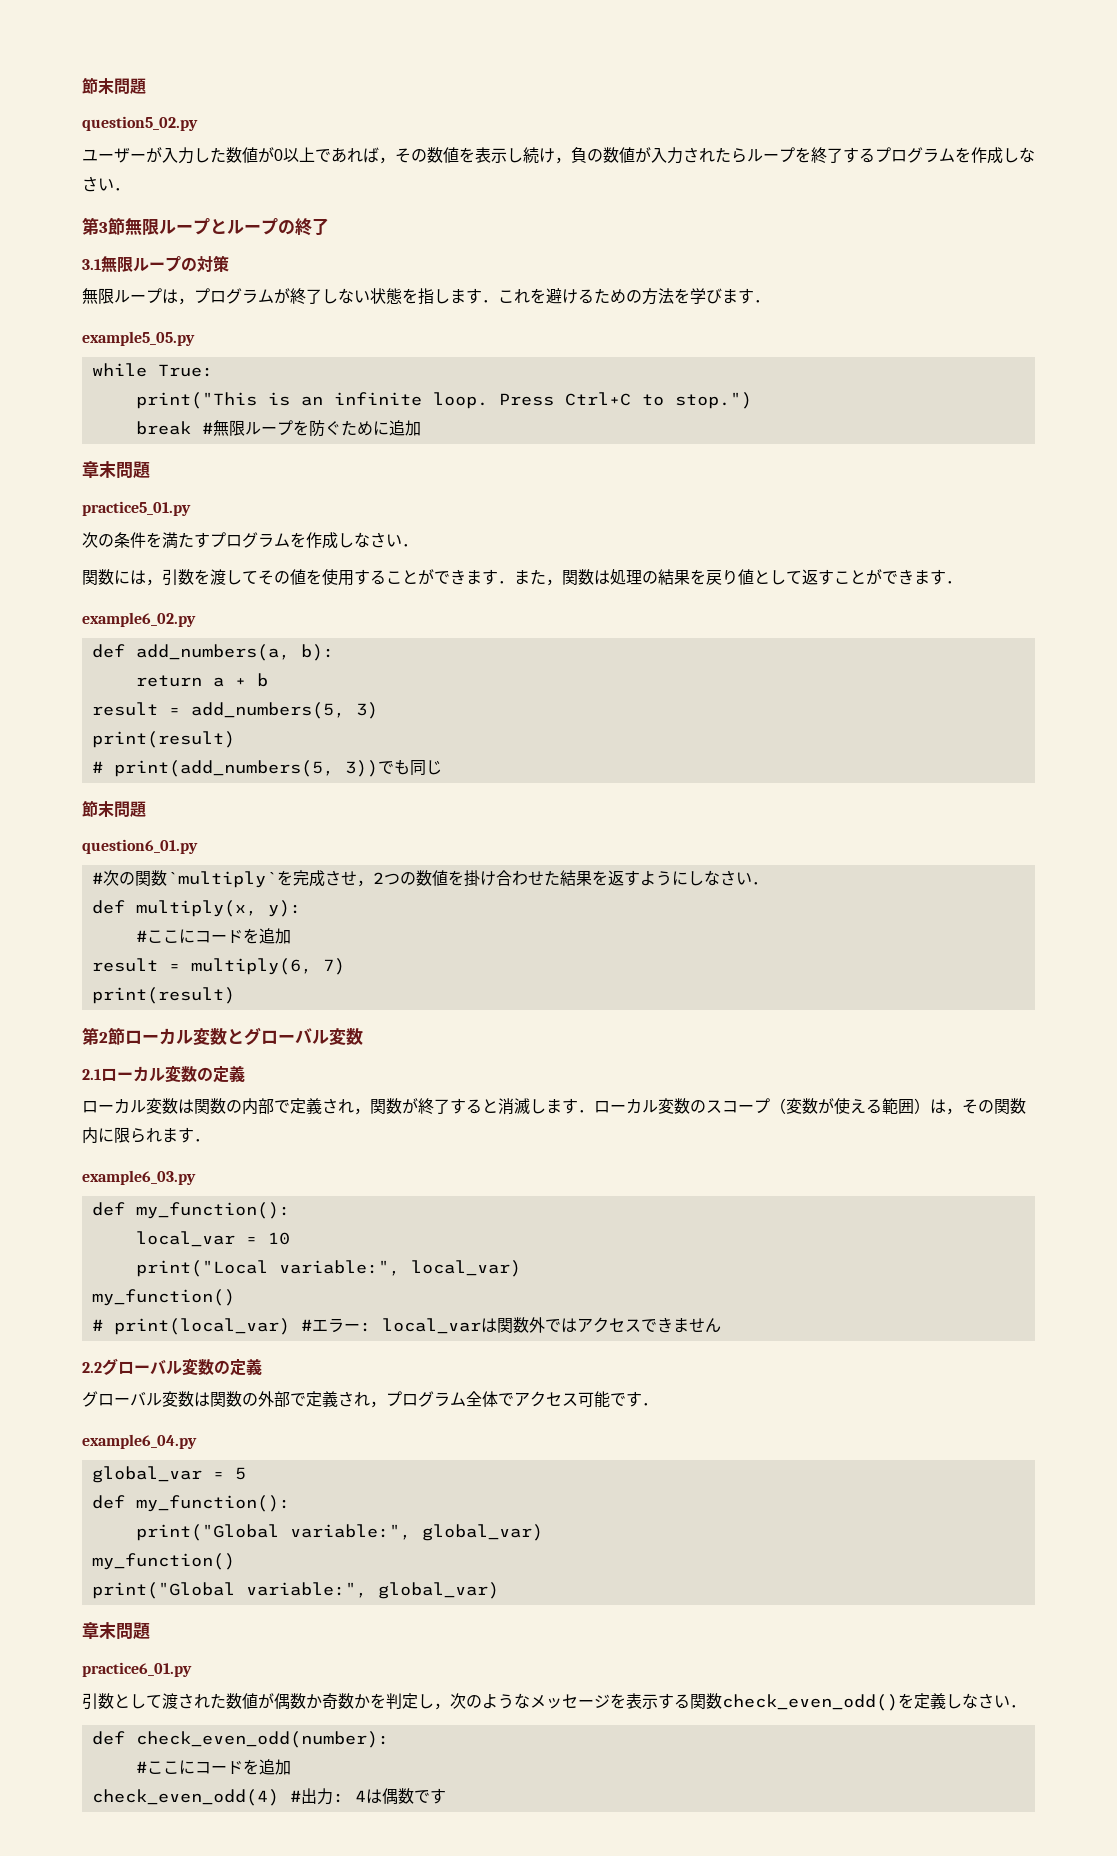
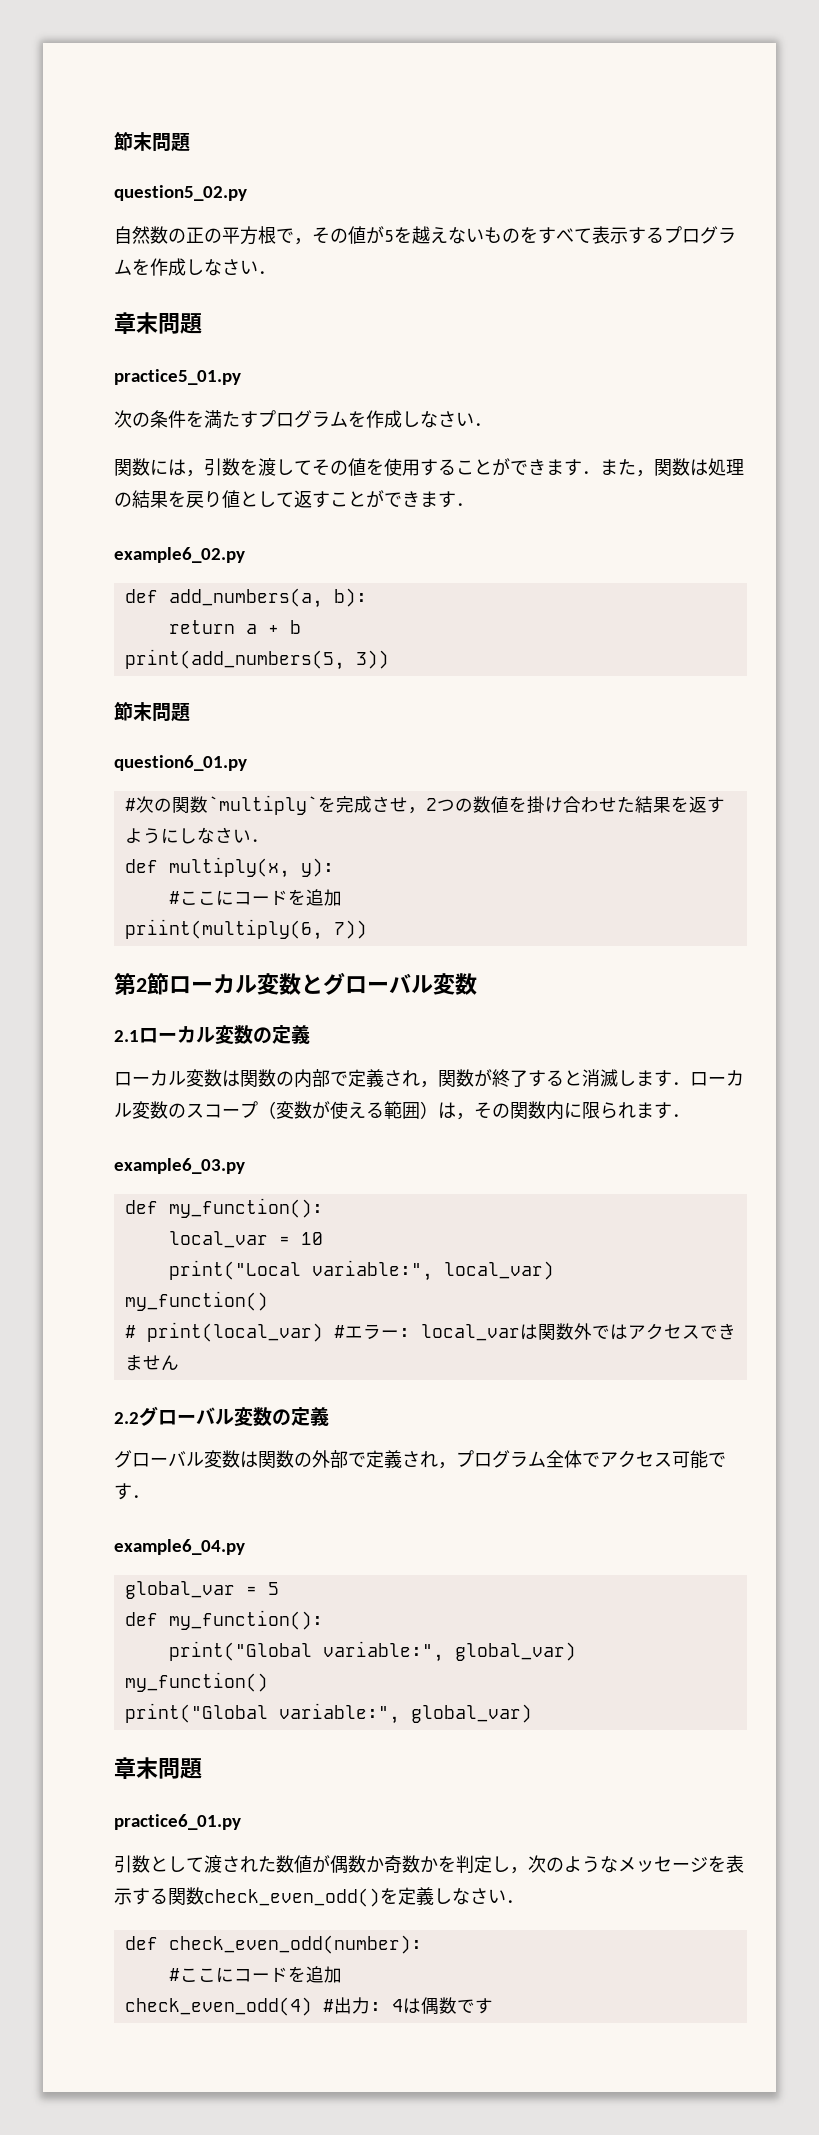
[82,147,843,164] ユーザーが入力した数値が0以上であれば，その数値を表示し続け，負の数値が入力されたらループを終了 -> [114,226,628,245] 自然数の正の平方根で，その値が5を越えないものをすべて表示
[82,217,329,236] [82,255,229,273] [82,288,770,305] [82,331,195,346] [91,363,213,377] [135,392,752,409] [135,420,421,437] // 第3節無限ループとループの終了 // 3.1無限ループの対策 // 無限ループは，プログラムが終了しない状態を指します．これを避けるための方法を学びます． // example5_05.py // while True: // print("This is an infinite loop. Press Ctrl+C to stop.") // break #無限ループを防ぐために追加 -> (276, 272) none
[91,702,378,719] [91,731,235,748] [91,761,103,773] result = add_numbers(5, 3) // print(result) // # -> (301, 627) none
[377,759,442,776] でも同じ -> (389, 659) none
[91,958,345,975] [91,987,235,1004] result = multiply(6, 7) // print(result) -> [124,919,367,940] priint(multiply(6, 7))

